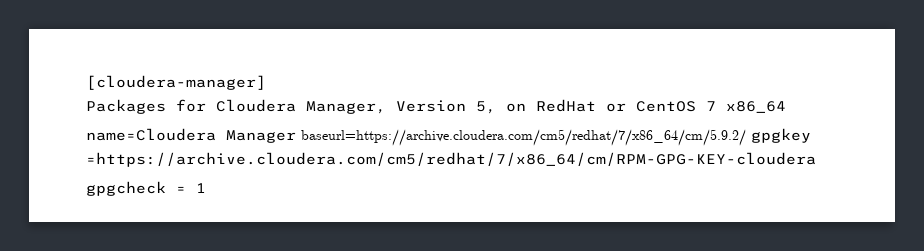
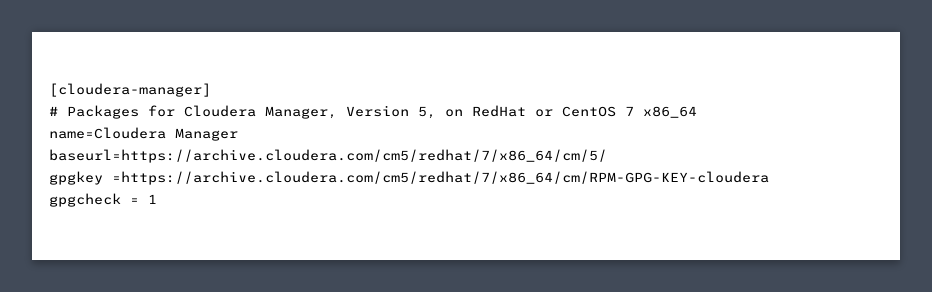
(266, 82) none -> [49,106,58,116] #
[301,129,746,146] baseurl=https://archive.cloudera.com/cm5/redhat/7/x86_64/cm/5.9.2/ -> [49,149,607,163] // baseurl=https://archive.cloudera.com/cm5/redhat/7/x86_64/cm/5/ //

